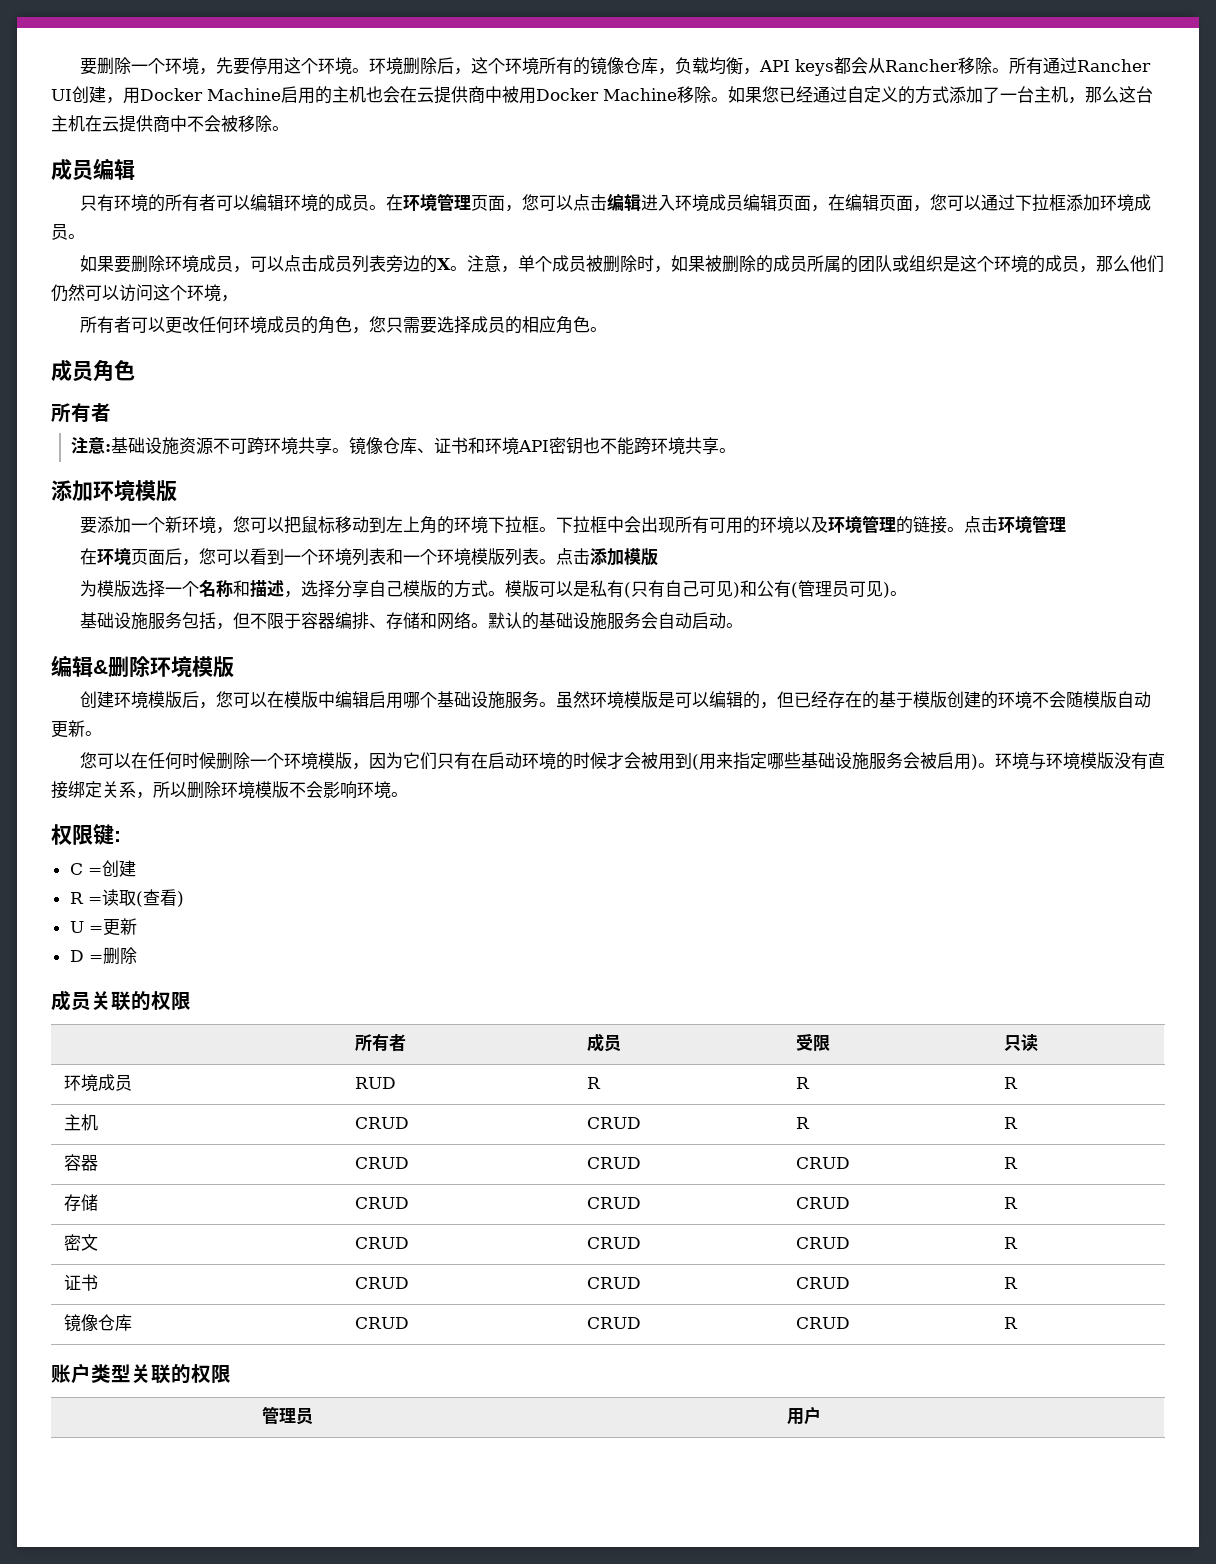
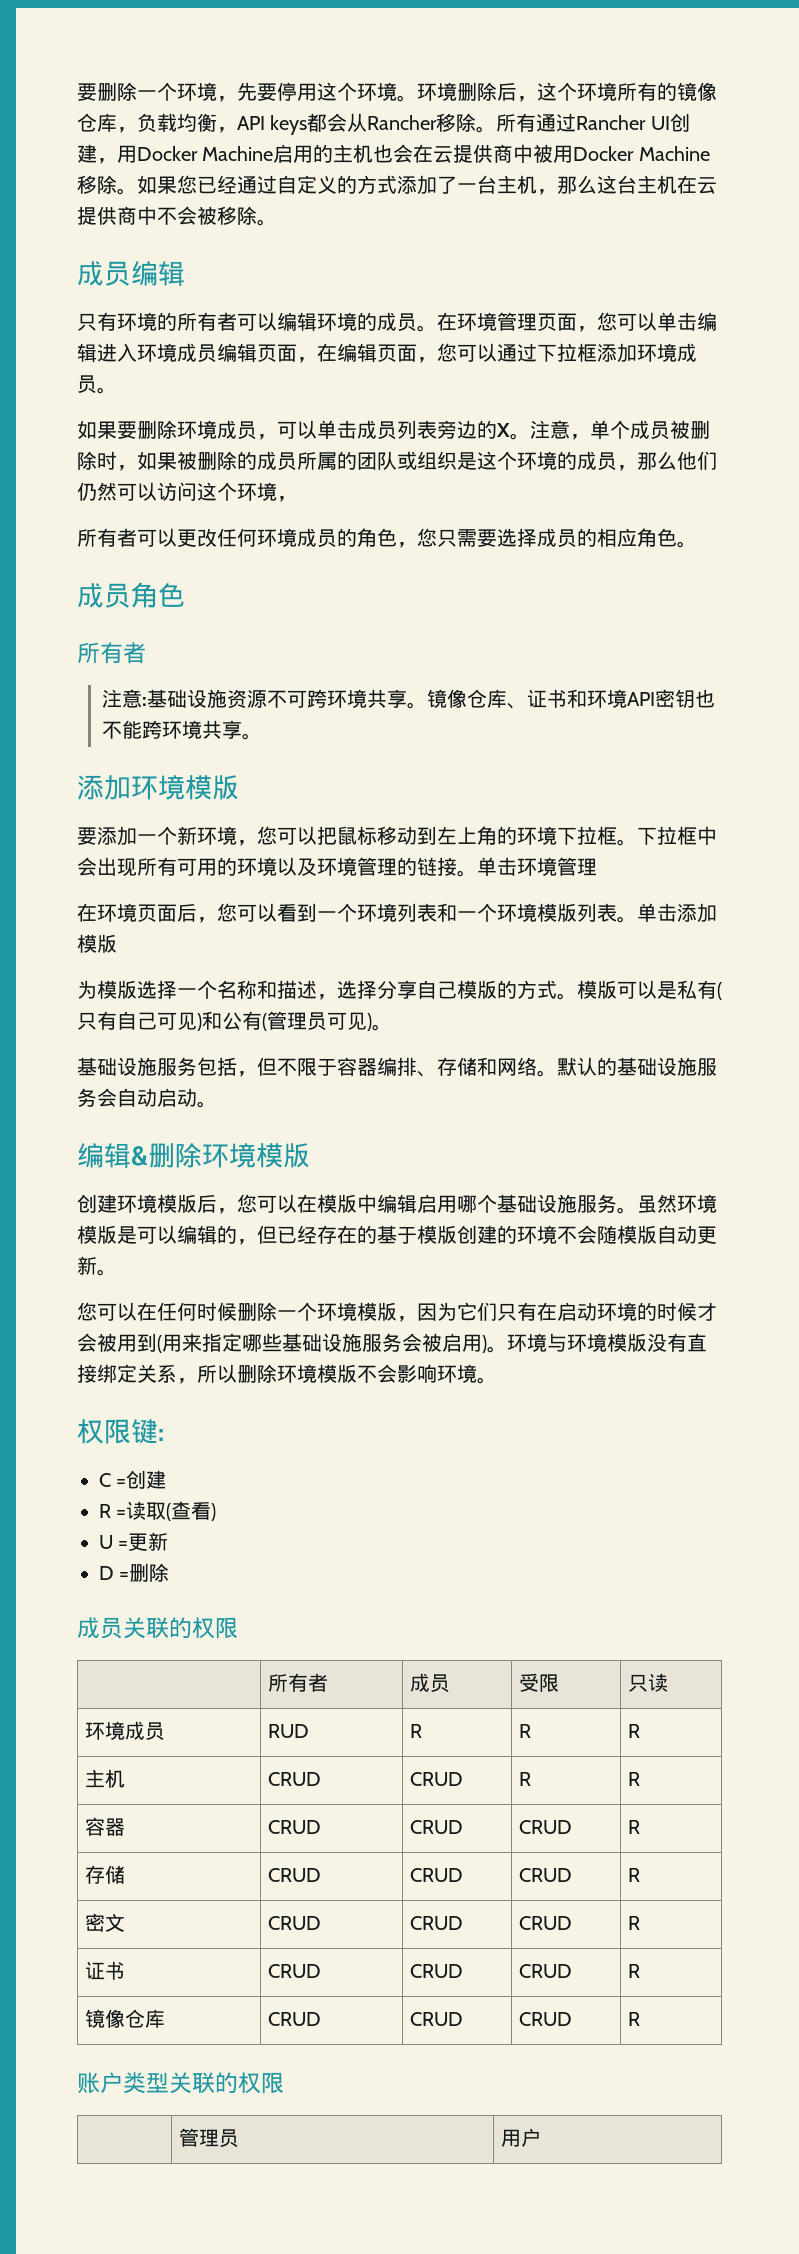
[572,194,590,211] 点 -> [657,312,677,331] 单
[283,255,301,272] 点 -> [317,420,337,439] 单
[963,516,981,533] 点 -> [477,857,497,876] 单
[555,548,573,565] 点 -> [637,903,657,922] 单

